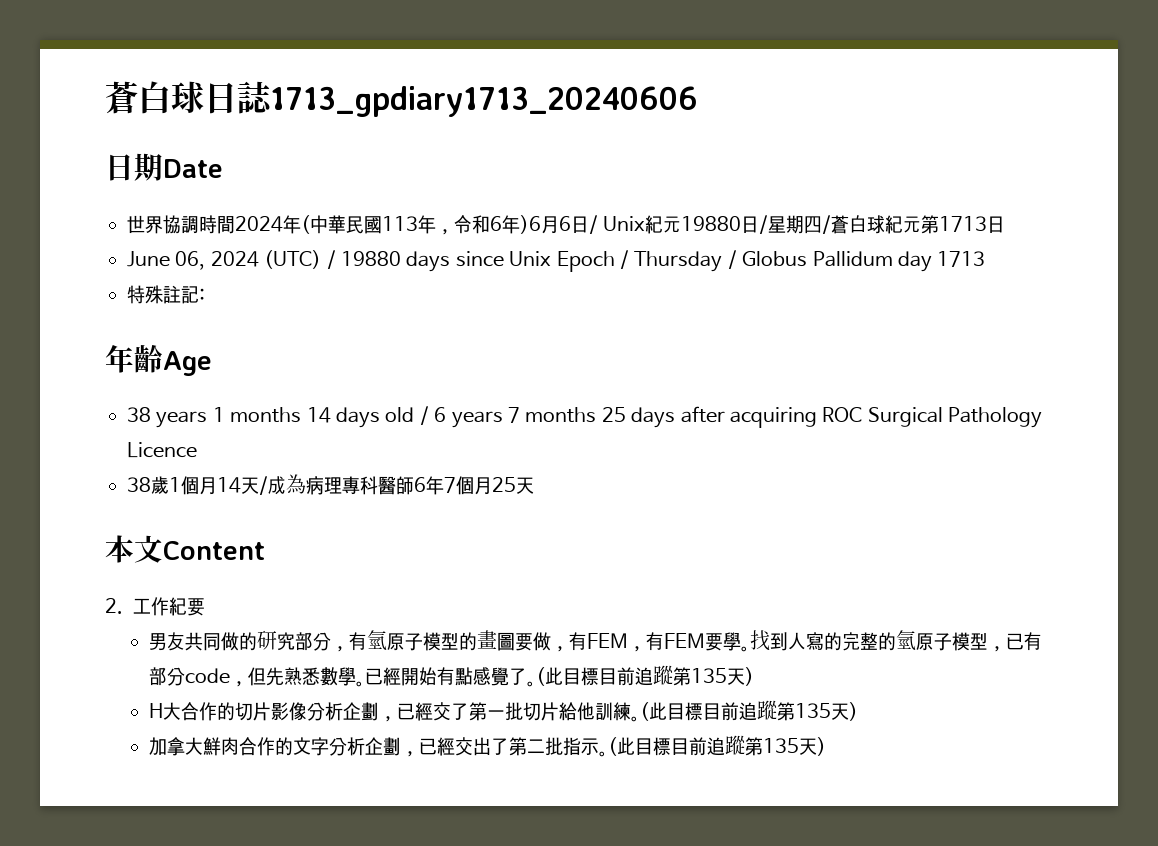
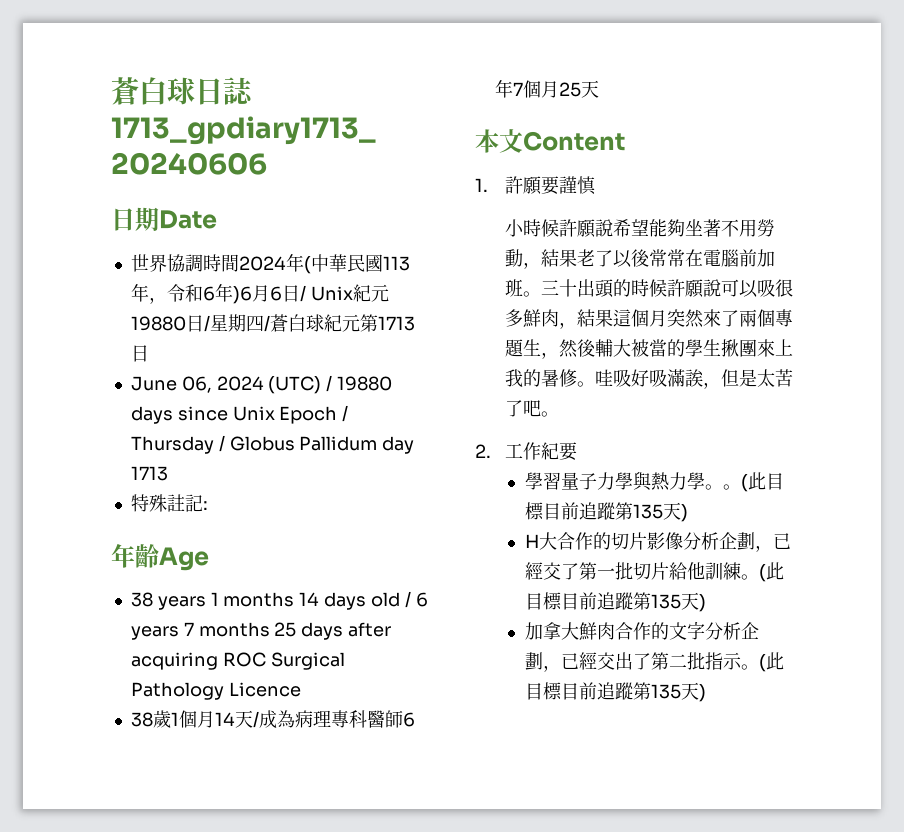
[105,597,205,616] [149,630,1043,652] [149,667,528,687] 2.工作紀要 // 男友共同做的研究部分，有氫原子模型的畫圖要做，有FEM，有FEM要學。找到人寫的完整的氫原子模型，已有部分code，但先熟悉數學。已經開始有點感覺了 -> [475,176,595,195] [504,219,775,238] [504,249,775,269] [504,279,793,298] [504,309,793,329] [504,339,793,359] [504,369,793,389] [504,400,559,417] [475,442,577,461] [524,471,723,491] 1.許願要謹慎 // 小時候許願說希望能夠坐著不用勞動，結果老了以後常常在電腦前加班。三十出頭的時候許願說可以吸很多鮮肉，結果這個月突然來了兩個專題生，然後輔大被當的學生揪團來上我的暑修。哇吸好吸滿誒，但是太苦了吧。 // 2.工作紀要 // 學習量子力學與熱力學。

